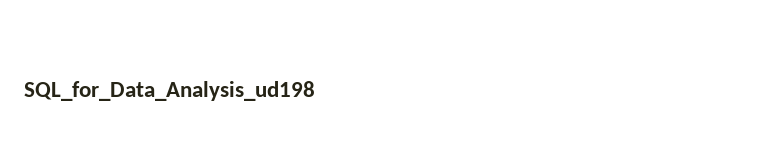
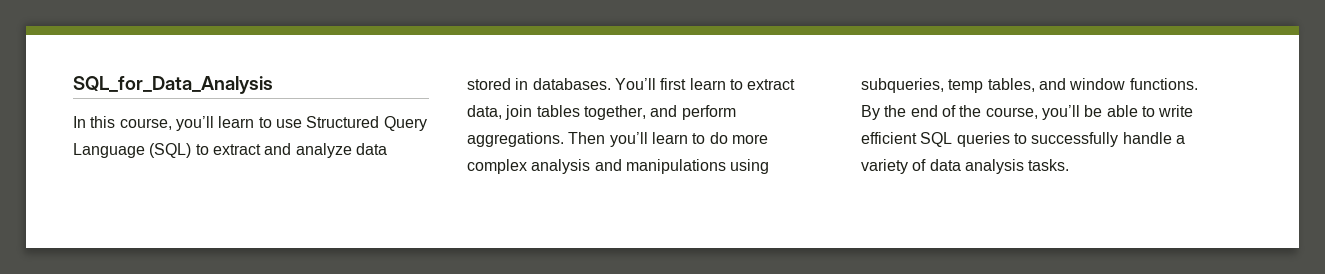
[24,81,315,101] SQL_for_Data_Analysis_ud198 -> [73,76,273,94] [73,116,427,131] [73,143,387,158] [467,78,796,90] [467,105,736,120] [467,132,768,147] [467,159,770,174] [861,78,1198,93] [861,105,1194,120] [861,132,1185,147] [861,159,1070,174] SQL_for_Data_Analysis // In this course, you’ll learn to use Structured Query Language (SQL) to extract and analyze data stored in databases. You’ll first learn to extract data, join tables together, and perform aggregations. Then you’ll learn to do more complex analysis and manipulations using subqueries, temp tables, and window functions. By the end of the course, you’ll be able to write efficient SQL queries to successfully handle a variety of data analysis tasks.

